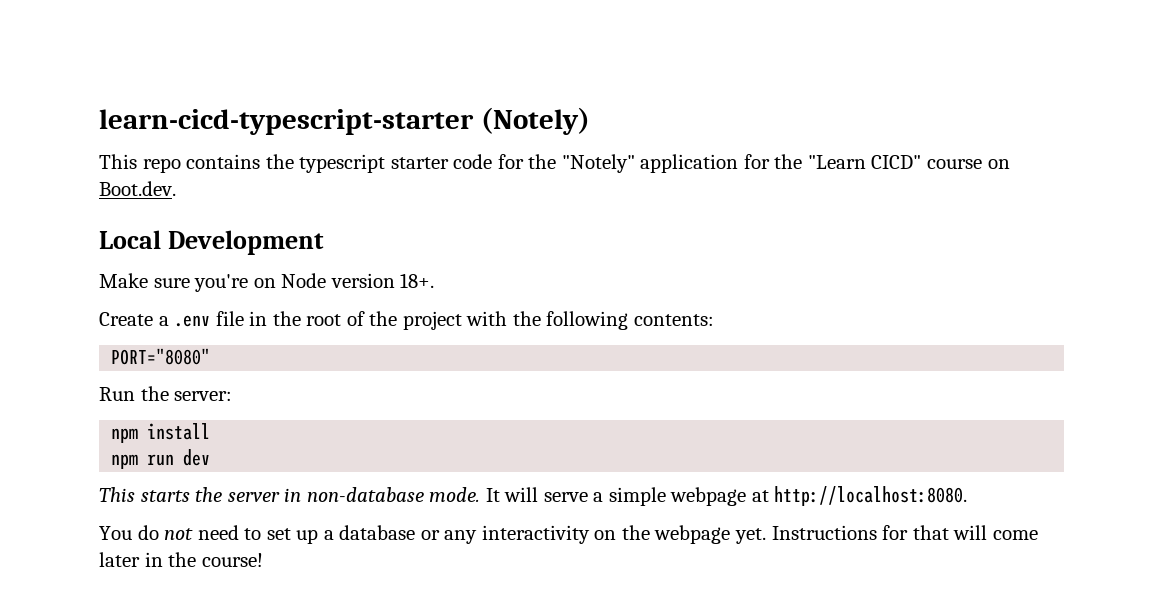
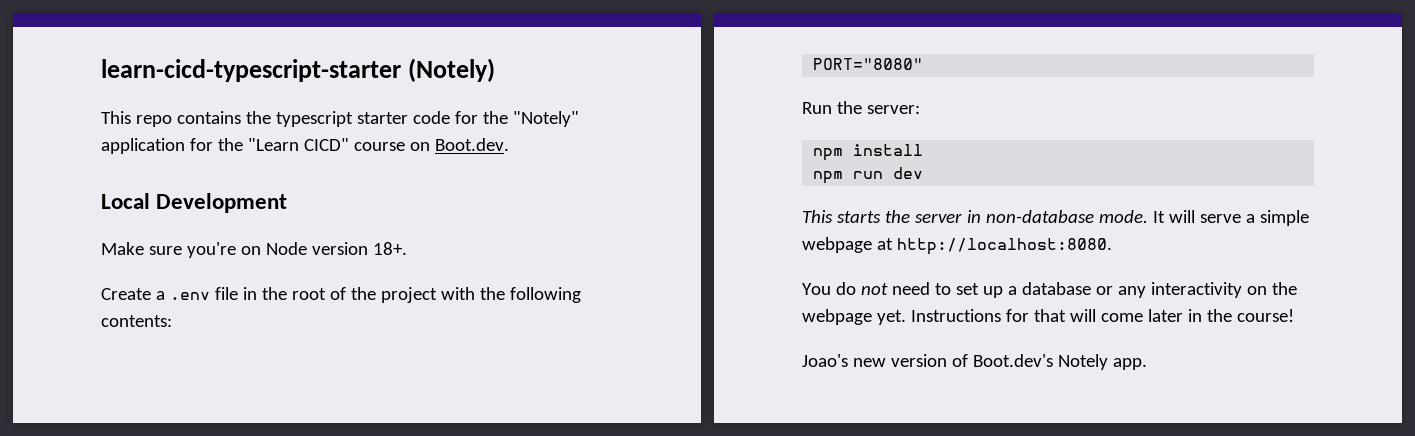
(263, 560) none -> [802,354,1147,370] // Joao's new version of Boot.dev's Notely app.

